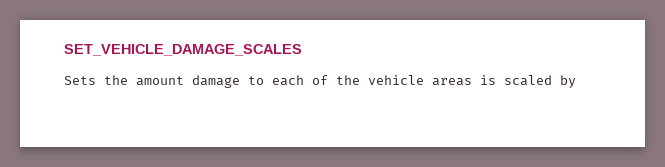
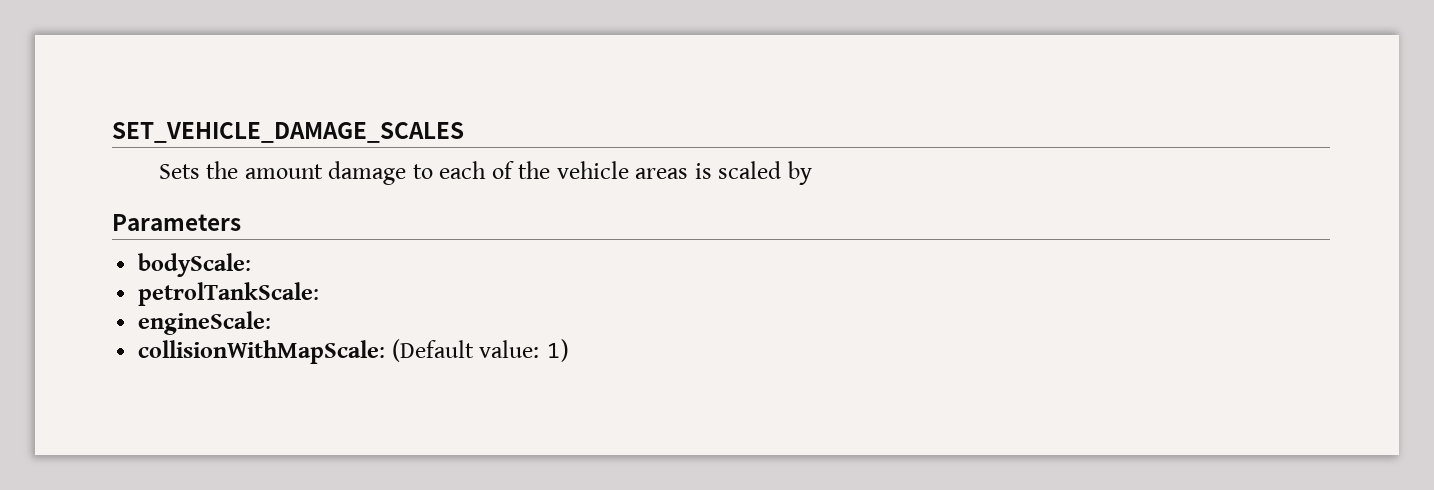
(576, 81) none -> [112,214,241,231] [138,253,252,277] [138,282,320,306] [138,311,272,335] [138,339,569,364] // Parameters // bodyScale: // petrolTankScale: // engineScale: // collisionWithMapScale: (Default value: 1)

